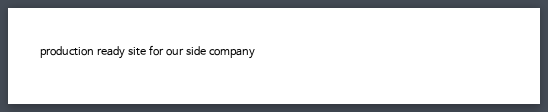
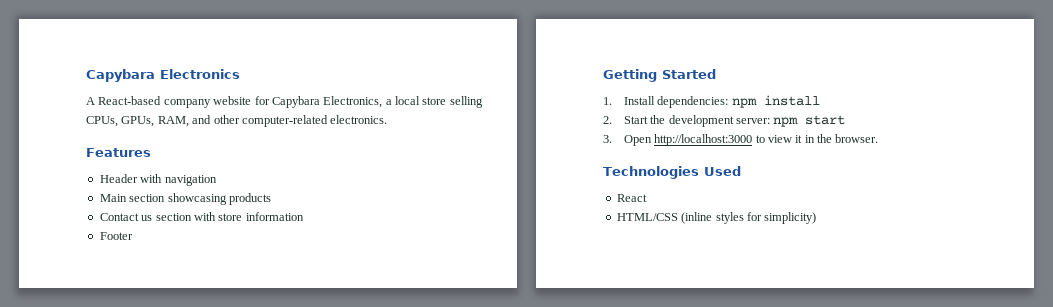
[40,45,255,59] production ready site for our side company -> [86,69,240,82] [86,96,483,108] [86,115,388,127] [86,148,151,157] [99,174,217,186] [99,193,271,205] [99,212,304,221] [99,232,133,240] [603,69,716,82] [603,95,820,108] [603,115,846,127] [603,134,879,146] [603,166,741,179] [616,194,647,202] [616,212,817,224] Capybara Electronics // A React-based company website for Capybara Electronics, a local store selling CPUs, GPUs, RAM, and other computer-related electronics. // Features // Header with navigation // Main section showcasing products // Contact us section with store information // Footer // Getting Started // 1. Install dependencies: npm install // 2. Start the development server: npm start // 3. Open http://localhost:3000 to view it in the browser. // Technologies Used // React // HTML/CSS (inline styles for simplicity)

